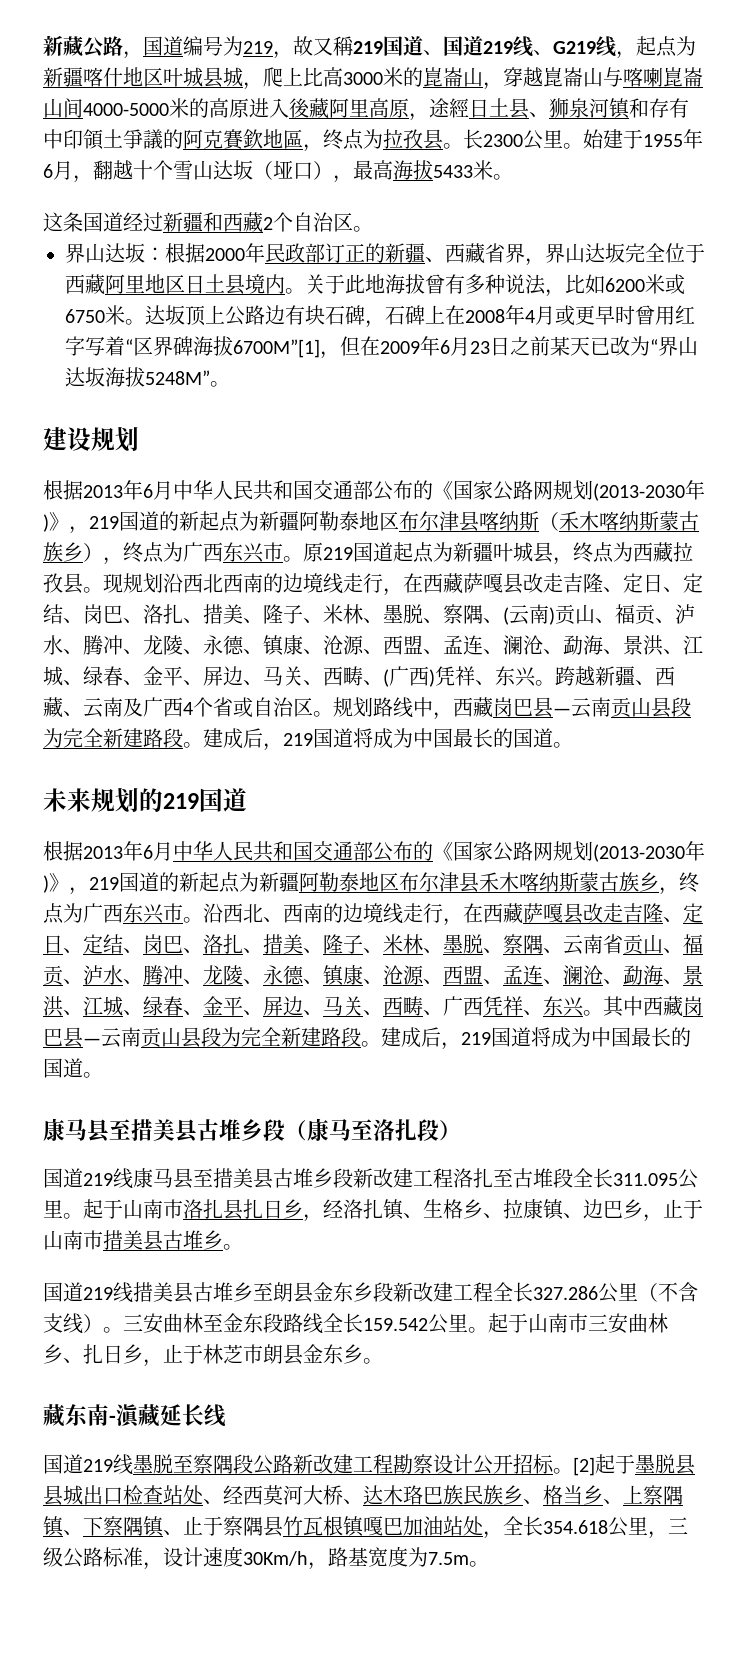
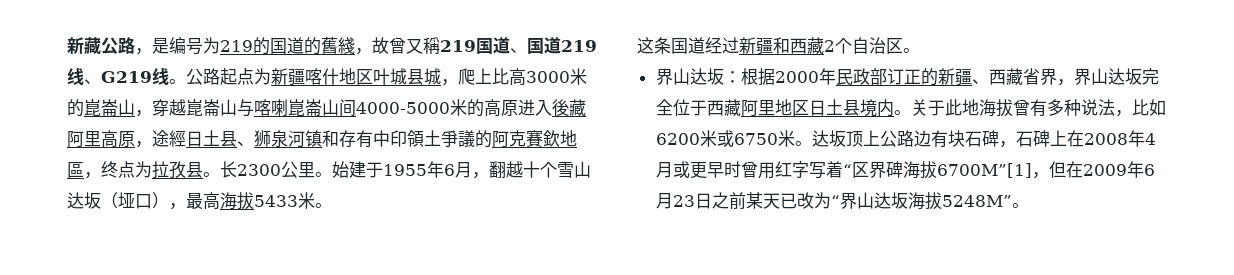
[143,36,183,56] 国道 -> [152,38,169,54] 是
[273,36,313,59] ，故 -> [253,37,406,55] 的国道的舊綫，故曾
[616,51,636,59] ， -> [169,68,220,85] 。公路
[43,427,139,452] [43,480,705,501] [43,511,699,534] [43,542,693,565] [43,573,703,596] [43,604,695,625] [43,635,703,656] [43,666,675,687] [43,697,691,720] [43,728,573,751] [43,788,247,813] [43,841,705,862] [43,872,699,895] [43,903,703,926] [43,934,703,955] [43,965,703,986] [43,996,703,1017] [43,1027,691,1050] [43,1058,103,1078] [43,1118,461,1142] [43,1168,698,1189] [43,1199,703,1222] [43,1230,243,1251] [43,1282,698,1303] [43,1313,668,1334] [43,1344,383,1367] [43,1404,226,1428] [43,1454,695,1476] [43,1485,683,1506] [43,1516,688,1539] [43,1546,489,1570] // 建设规划 // 根据2013年6月中华人民共和国交通部公布的《国家公路网规划(2013-2030年)》，219国道的新起点为新疆阿勒泰地区布尔津县喀纳斯（禾木喀纳斯蒙古族乡），终点为广西东兴市。原219国道起点为新疆叶城县，终点为西藏拉孜县。现规划沿西北西南的边境线走行，在西藏萨嘎县改走吉隆、定日、定结、岗巴、洛扎、措美、隆子、米林、墨脱、察隅、(云南)贡山、福贡、泸水、腾冲、龙陵、永德、镇康、沧源、西盟、孟连、澜沧、勐海、景洪、江城、绿春、金平、屏边、马关、西畴、(广西)凭祥、东兴。跨越新疆、西藏、云南及广西4个省或自治区。规划路线中，西藏岗巴县—云南贡山县段为完全新建路段。建成后，219国道将成为中国最长的国道。 // 未来规划的219国道 // 根据2013年6月中华人民共和国交通部公布的《国家公路网规划(2013-2030年)》，219国道的新起点为新疆阿勒泰地区布尔津县禾木喀纳斯蒙古族乡，终点为广西东兴市。沿西北、西南的边境线走行，在西藏萨嘎县改走吉隆、定日、定结、岗巴、洛扎、措美、隆子、米林、墨脱、察隅、云南省贡山、福贡、泸水、腾冲、龙陵、永德、镇康、沧源、西盟、孟连、澜沧、勐海、景洪、江城、绿春、金平、屏边、马关、西畴、广西凭祥、东兴。其中西藏岗巴县—云南贡山县段为完全新建路段。建成后，219国道将成为中国最长的国道。 // 康马县至措美县古堆乡段（康马至洛扎段） // 国道219线康马县至措美县古堆乡段新改建工程洛扎至古堆段全长311.095公里。起于山南市洛扎县扎日乡，经洛扎镇、生格乡、拉康镇、边巴乡，止于山南市措美县古堆乡。 // 国道219线措美县古堆乡至朗县金东乡段新改建工程全长327.286公里（不含支线）。三安曲林至金东段路线全长159.542公里。起于山南市三安曲林乡、扎日乡，止于林芝市朗县金东乡。 // 藏东南-滇藏延长线 // 国道219线墨脱至察隅段公路新改建工程勘察设计公开招标。[2]起于墨脱县县城出口检查站处、经西莫河大桥、达木珞巴族民族乡、格当乡、上察隅镇、下察隅镇、止于察隅县竹瓦根镇嘎巴加油站处，全长354.618公里，三级公路标准，设计速度30Km/h，路基宽度为7.5m。 -> (1029, 205) none

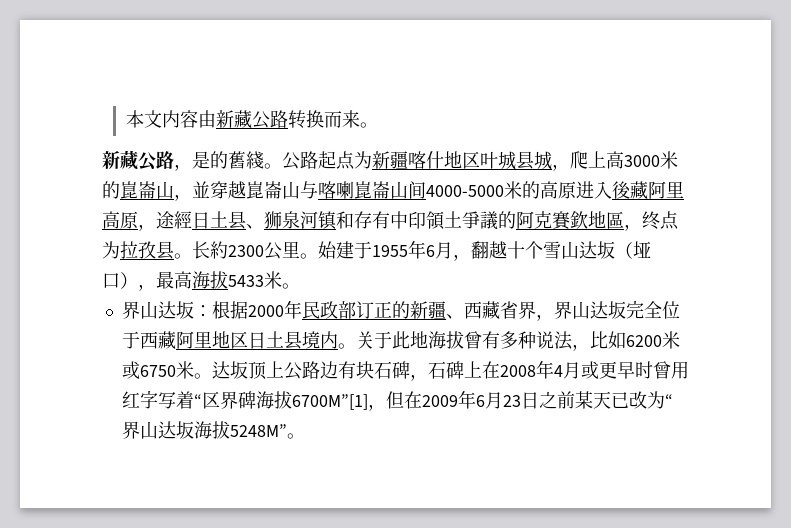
[67,37,597,55] [67,68,169,85] 新藏公路，是编号为219的国道的舊綫，故曾又稱219国道、国道219线、G219线 -> [125,110,378,129] [102,150,264,171] 本文内容由新藏公路转换而来。 // 新藏公路，是的舊綫
[492,68,509,85] 比 -> (606, 159) none
(152, 113) none -> [192,181,210,198] 並
(237, 169) none -> [210,241,228,259] 約
[637,37,920,55] // 这条国道经过新疆和西藏2个自治区。 -> (300, 286) none

